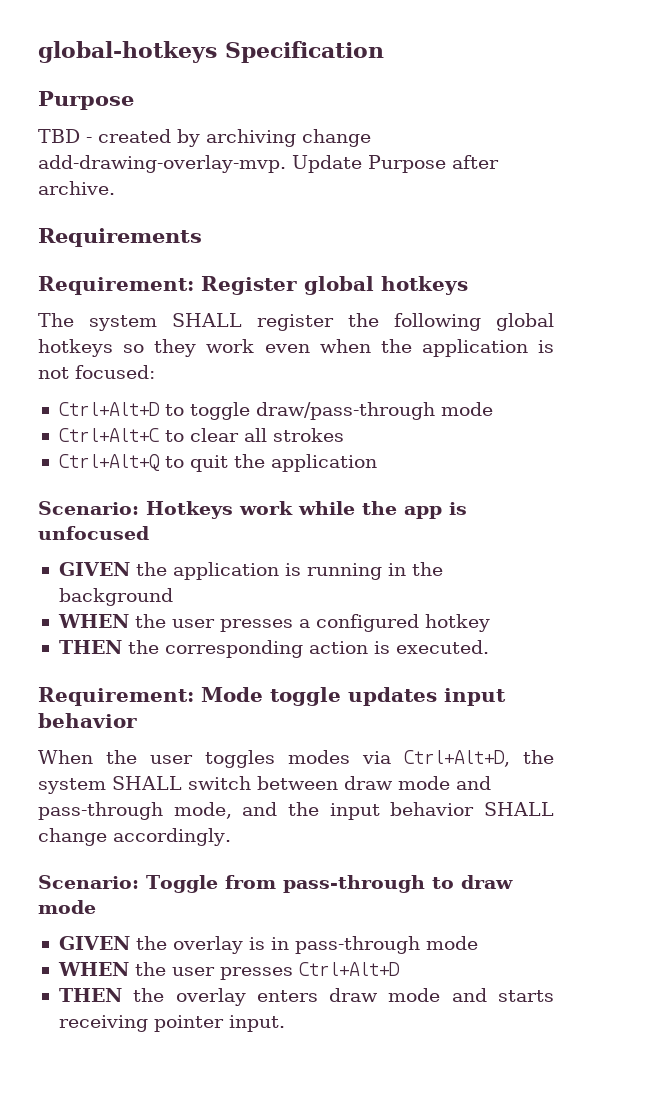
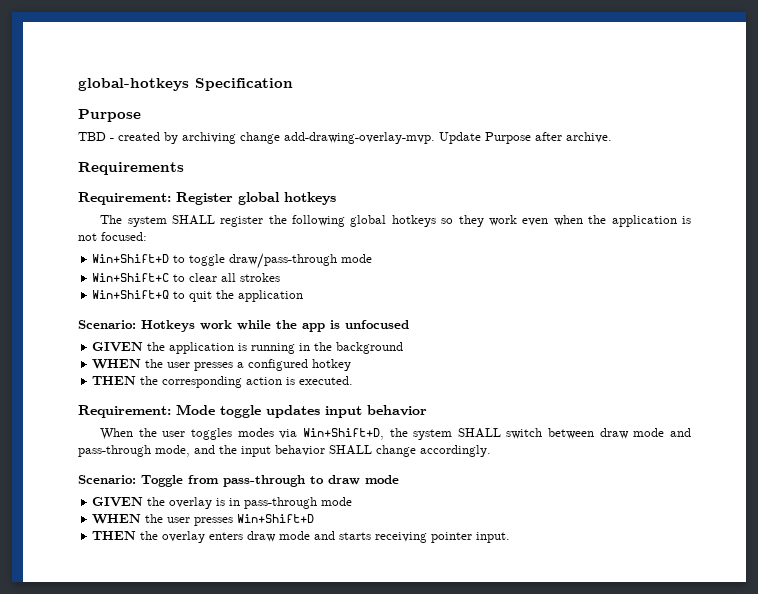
[58,402,160,416] Ctrl+Alt+D -> [92,254,170,263] Win+Shift+D
[58,428,159,442] Ctrl+Alt+C -> [92,273,170,282] Win+Shift+C
[58,454,160,471] Ctrl+Alt+Q -> [92,290,170,299] Win+Shift+Q
[404,750,510,767] Ctrl+Alt+D, -> [302,428,384,440] Win+Shift+D,
[298,962,400,976] Ctrl+Alt+D -> [237,514,315,523] Win+Shift+D

